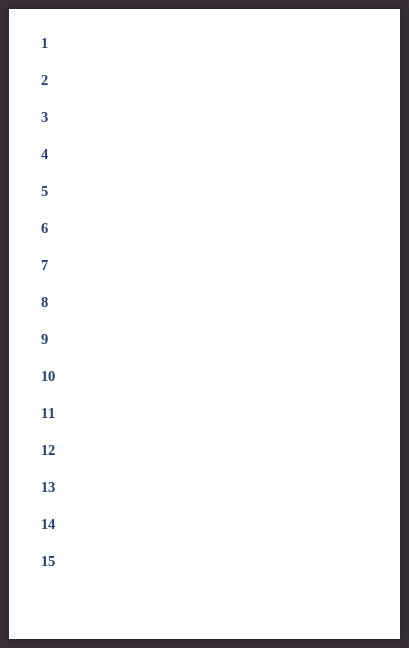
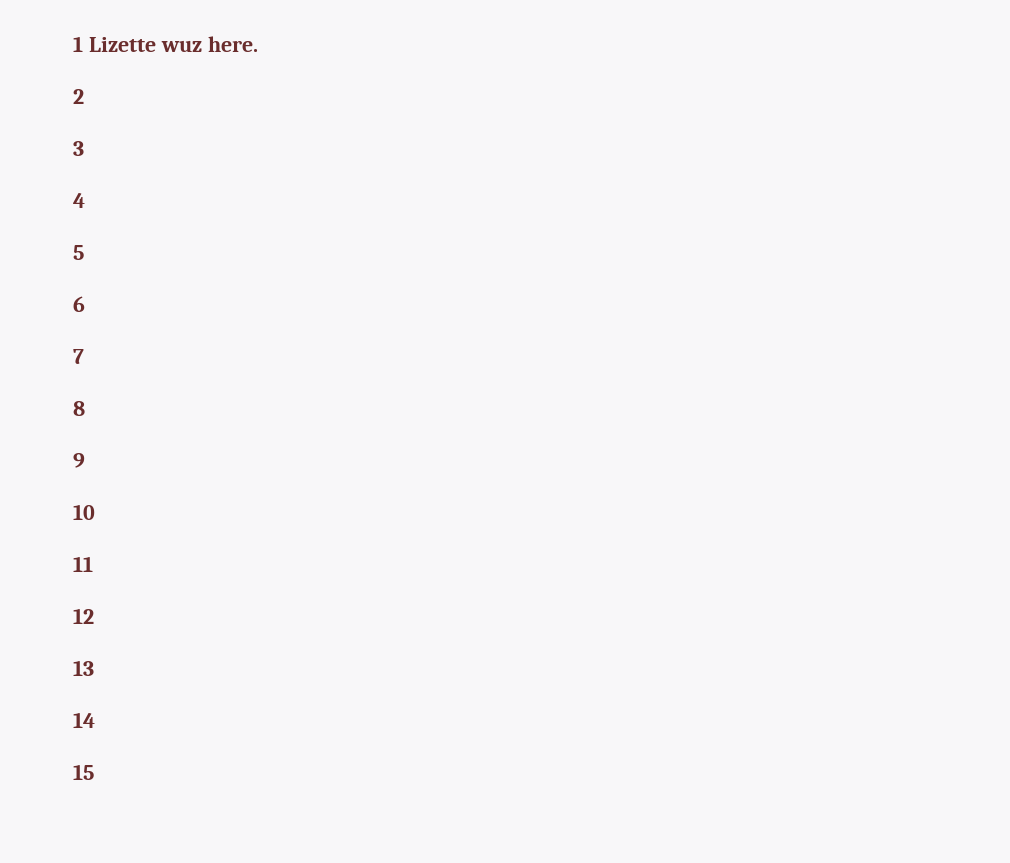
(48, 43) none -> [88,36,258,52] Lizette wuz here.

